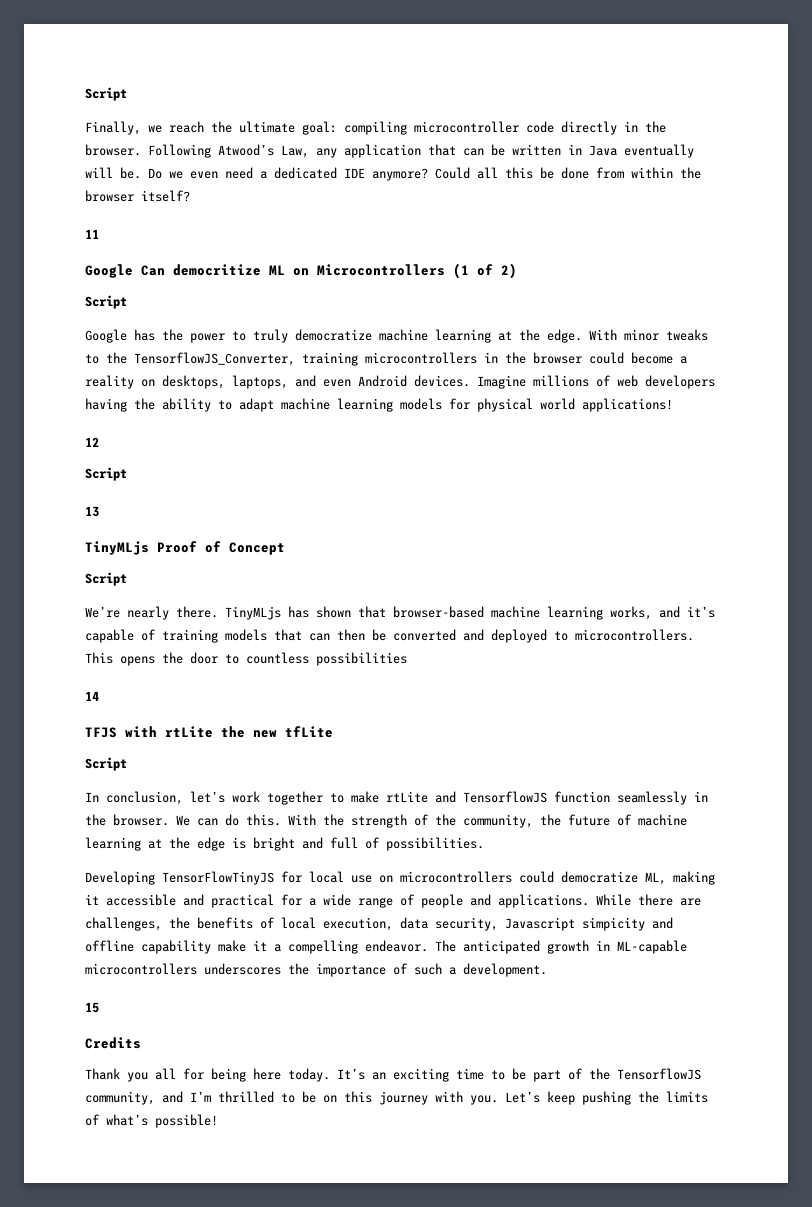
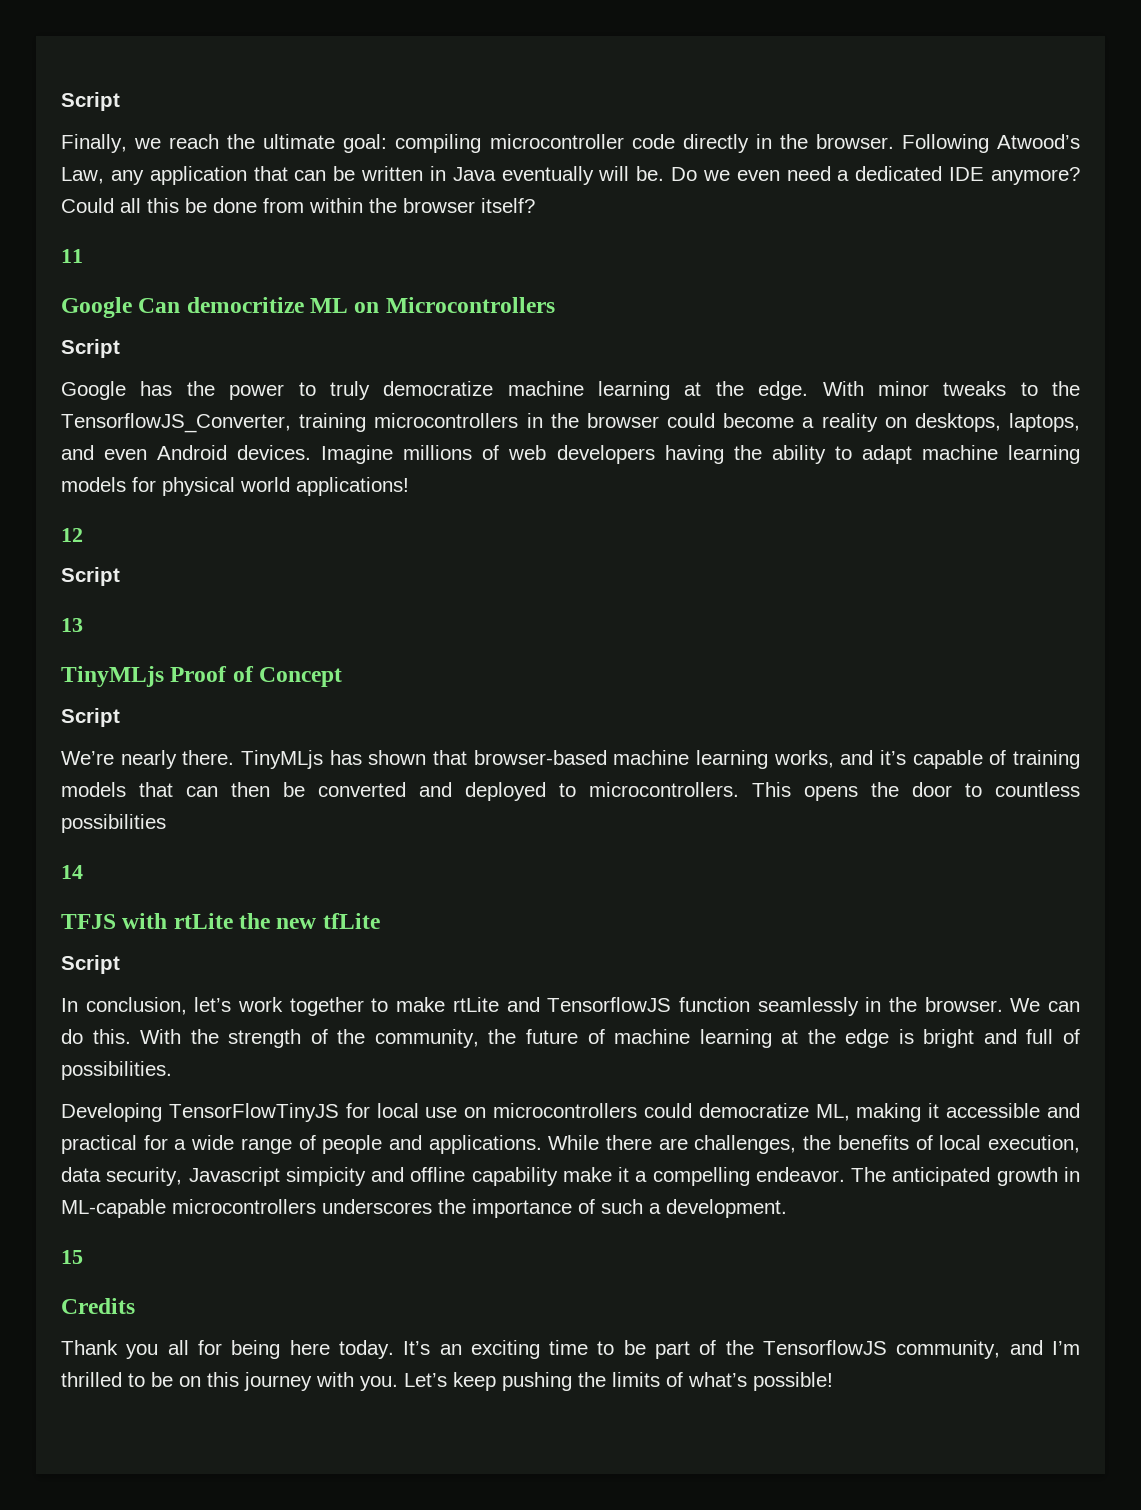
[453,263,517,279] (1 of 2) -> (555, 305) none

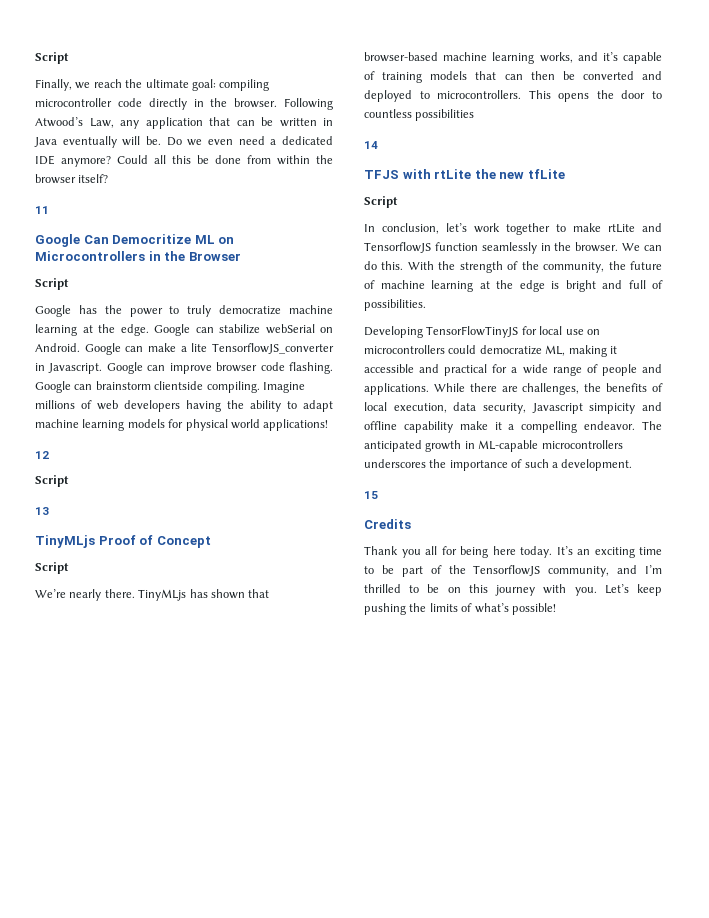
[186,297,304,313] democritize -> [112,234,192,244] Democritize
(555, 305) none -> [148,251,241,261] in the Browser
[822,381,1080,396] [61,413,1080,433] [61,445,312,460] With minor tweaks to the TensorflowJS_Converter, training microcontrollers in the browser could become a reality on desktops, laptops, and even Android devices. -> [154,324,333,336] [35,343,334,355] [35,362,333,374] [35,381,260,393] Google can stabilize webSerial on Android. Google can make a lite TensorflowJS_converter in Javascript. Google can improve browser code flashing. Google can brainstorm clientside compiling.

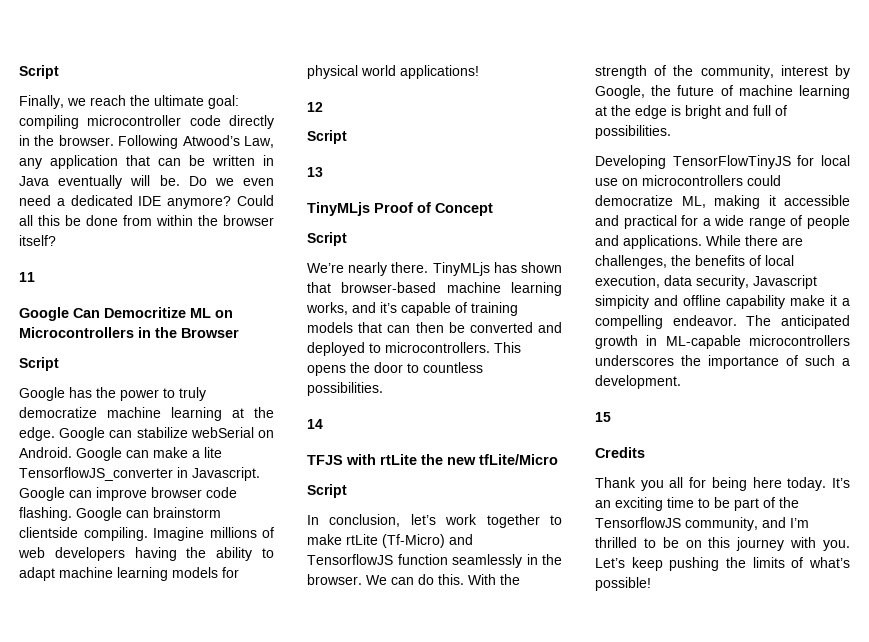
[415,109,475,121] possibilities -> [307,382,383,396] possibilities.
[527,169,565,179] tfLite -> [479,454,558,465] tfLite/Micro
(635, 228) none -> [382,534,445,548] (Tf-Micro)
(605, 267) none -> [780,65,850,79] [595,85,645,99] interest by Google,

